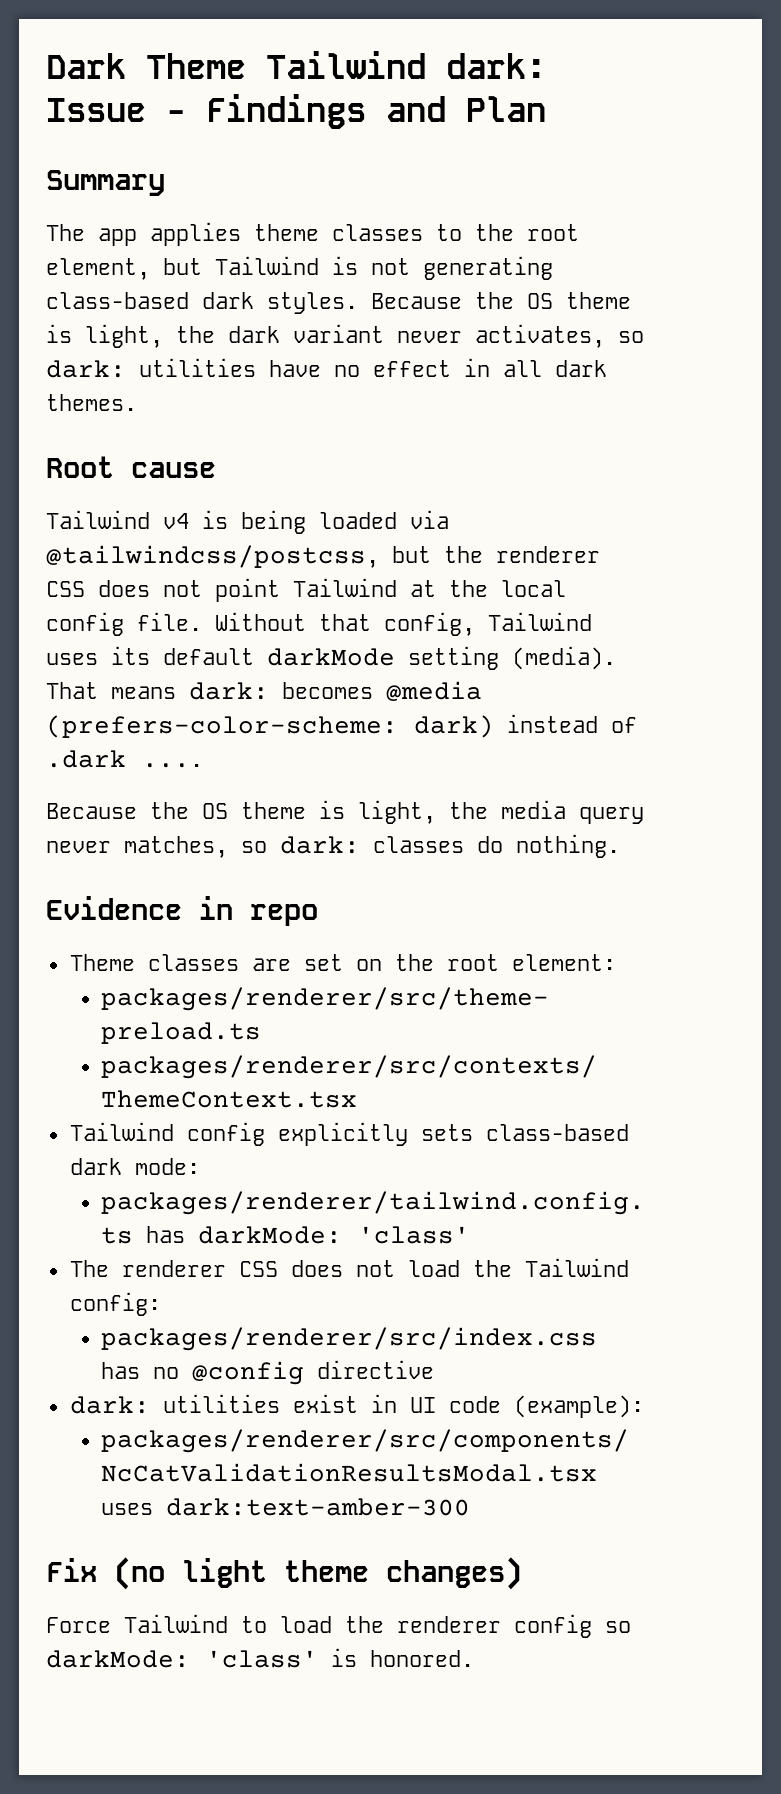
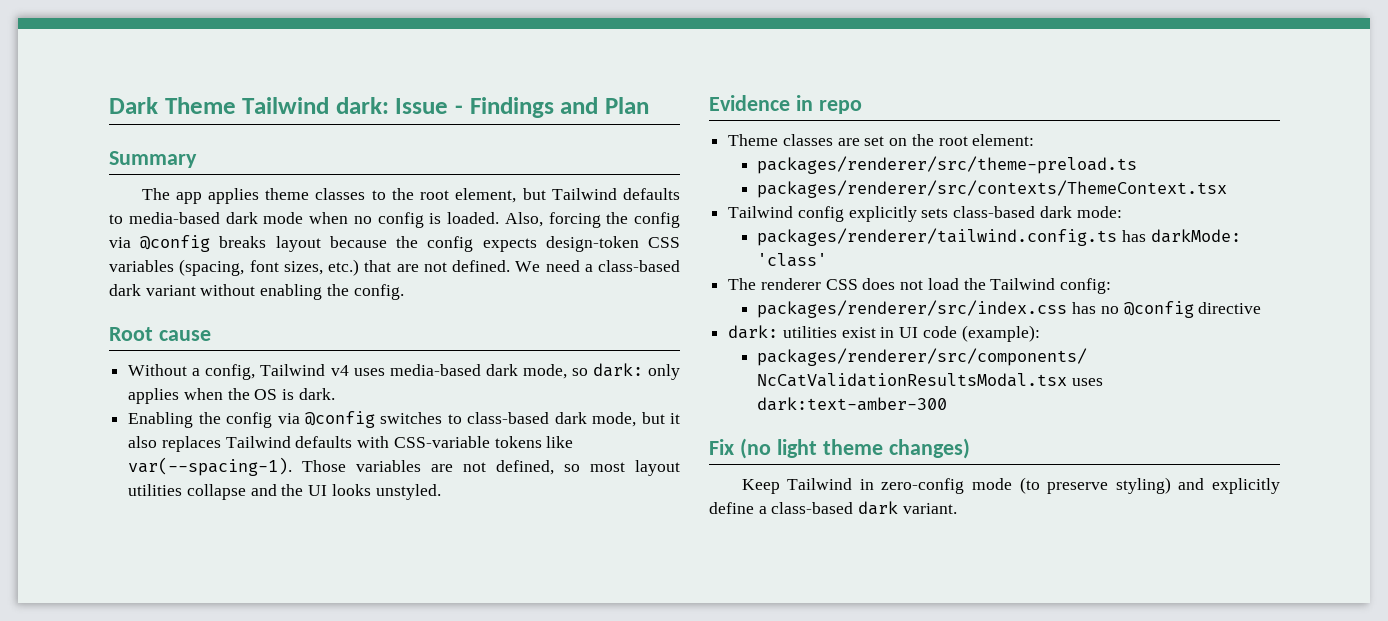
[332,256,553,280] [46,292,631,314] [46,324,644,348] [46,358,607,378] [46,394,137,411] [46,456,216,478] [46,510,449,534] [46,545,600,568] [46,578,566,602] [46,612,592,636] [46,646,616,670] [46,681,482,701] [46,714,637,738] [46,750,203,768] [46,800,644,824] [46,834,620,858] is not generating class-based dark styles. Because the OS theme is light, the dark variant never activates, so dark: utilities have no effect in all dark themes. // Root cause // Tailwind v4 is being loaded via @tailwindcss/postcss, but the renderer CSS does not point Tailwind at the local config file. Without that config, Tailwind uses its default darkMode setting (media). That means dark: becomes @media (prefers-color-scheme: dark) instead of .dark .... // Because the OS theme is light, the media query never matches, so dark: classes do nothing. -> [622,188,680,200] [109,212,680,228] [109,235,680,252] [109,259,680,276] [109,284,404,300] [109,327,211,341] [128,363,680,380] [128,388,335,404] [128,411,680,428] [128,436,574,452] [128,457,680,476] [128,484,441,500] defaults to media-based dark mode when no config is loaded. Also, forcing the config via @config breaks layout because the config expects design-token CSS variables (spacing, font sizes, etc.) that are not defined. We need a class-based dark variant without enabling the config. // Root cause // Without a config, Tailwind v4 uses media-based dark mode, so dark: only applies when the OS is dark. // Enabling the config via @config switches to class-based dark mode, but it also replaces Tailwind defaults with CSS-variable tokens like var(--spacing-1). Those variables are not defined, so most layout utilities collapse and the UI looks unstyled.
[46,1614,631,1638] [46,1648,474,1668] Force Tailwind to load the renderer config so darkMode: 'class' is honored. -> [741,477,1280,494] [709,501,957,515] Keep Tailwind in zero-config mode (to preserve styling) and explicitly define a class-based dark variant.

